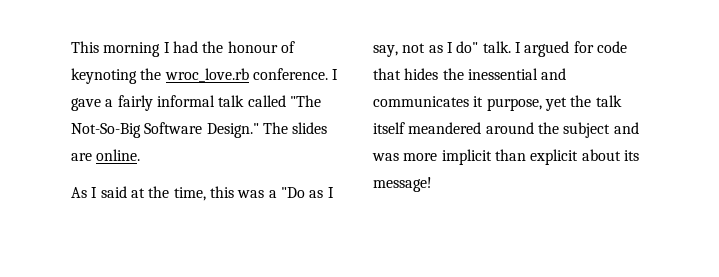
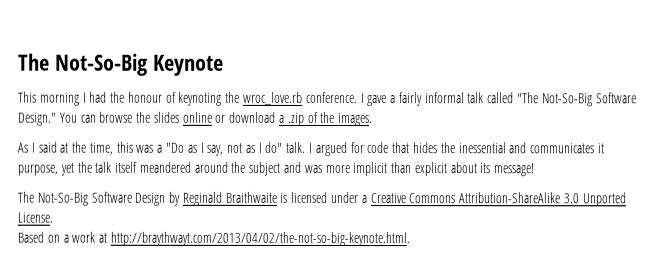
(71, 47) none -> [18,53,224,76] The Not-So-Big Keynote //
[262,122,328,134] [71,149,141,161] The slides are online. -> [59,111,374,127] You can browse the slides online or download a .zip of the images.
(432, 184) none -> [17,191,626,207] [17,212,53,223] [17,231,410,247] // The Not-So-Big Software Design by Reginald Braithwaite is licensed under a Creative Commons Attribution-ShareAlike 3.0 Unported License. // Based on a work at http://braythwayt.com/2013/04/02/the-not-so-big-keynote.html.

